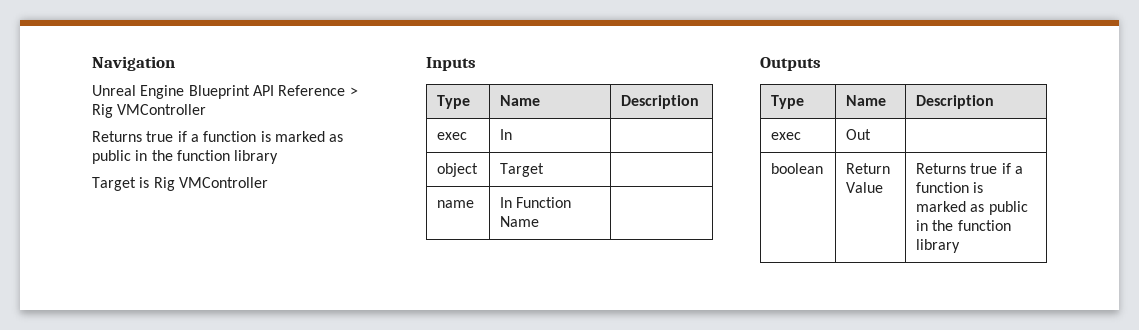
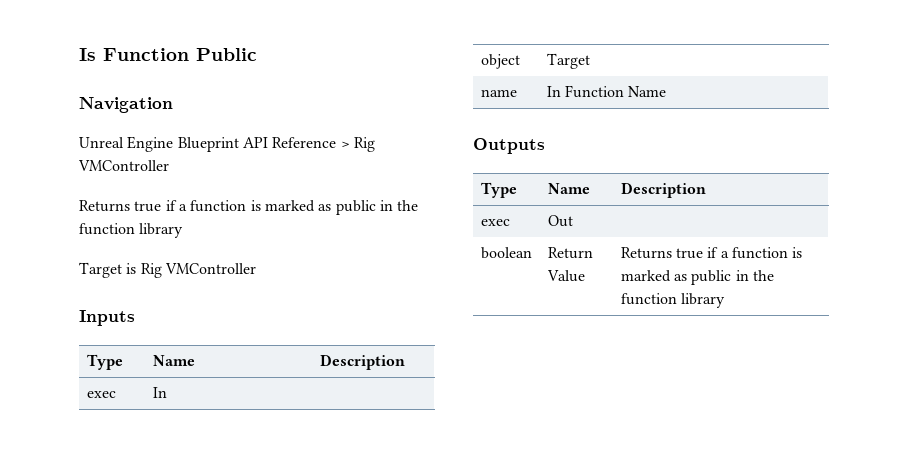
(92, 63) none -> [79,48,257,61] Is Function Public //

